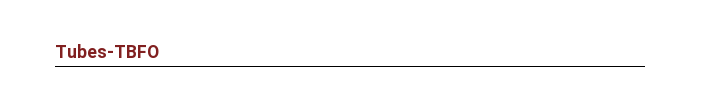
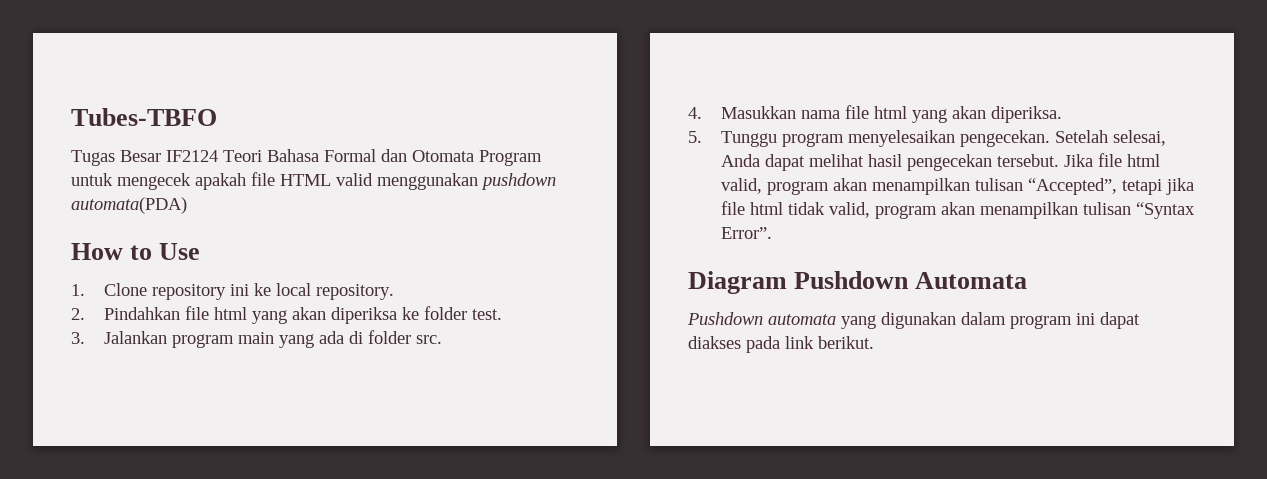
(159, 51) none -> [71,149,542,166] [71,172,556,190] [71,197,187,214] [71,243,201,260] [71,283,395,300] [71,306,503,324] [71,330,443,348] [688,105,1063,123] [688,130,1167,147] [721,153,1161,171] [721,178,1195,195] [721,201,1196,219] [721,227,773,239] [688,271,1028,294] [687,312,1140,329] [688,336,874,353] // Tugas Besar IF2124 Teori Bahasa Formal dan Otomata Program untuk mengecek apakah file HTML valid menggunakan pushdown automata(PDA) // How to Use // 1. Clone repository ini ke local repository. // 2. Pindahkan file html yang akan diperiksa ke folder test. // 3. Jalankan program main yang ada di folder src. // 4. Masukkan nama file html yang akan diperiksa. // 5. Tunggu program menyelesaikan pengecekan. Setelah selesai, Anda dapat melihat hasil pengecekan tersebut. Jika file html valid, program akan menampilkan tulisan “Accepted”, tetapi jika file html tidak valid, program akan menampilkan tulisan “Syntax Error”. // Diagram Pushdown Automata // Pushdown automata yang digunakan dalam program ini dapat diakses pada link berikut.

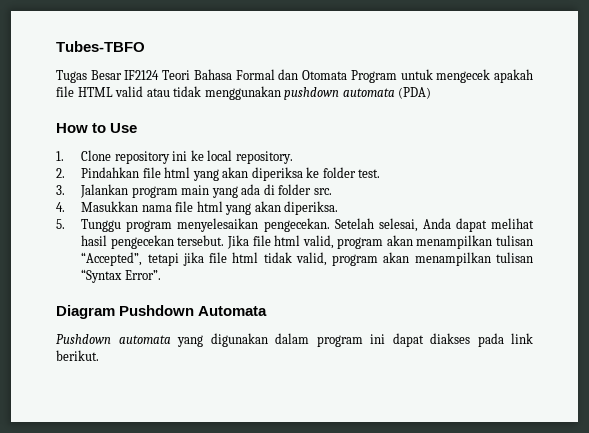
[377,173,556,190] [71,197,187,214] menggunakan pushdown automata(PDA) -> [146,86,432,100] atau tidak menggunakan pushdown automata (PDA)

